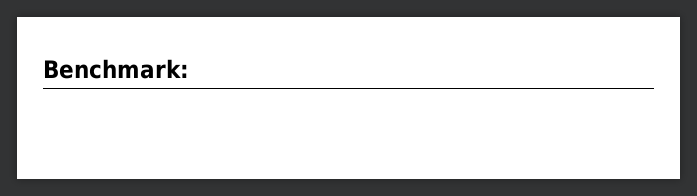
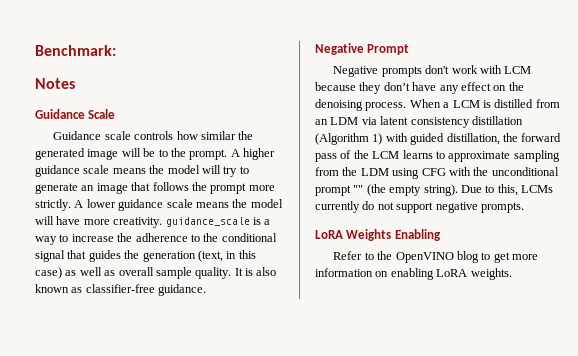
(189, 69) none -> [35,78,75,89] [35,109,116,119] [53,131,254,140] [35,148,275,160] [35,165,249,177] [35,182,275,194] [35,199,283,211] [35,216,271,228] [35,233,277,245] [35,250,256,262] [35,267,277,279] [35,284,207,296] [315,43,410,55] [333,65,532,77] [315,82,524,94] [315,99,560,111] [315,116,523,128] [315,133,562,145] [315,150,560,162] [315,167,559,179] [315,184,553,196] [315,201,524,213] [315,229,441,241] [333,251,539,263] [315,268,512,280] // Notes // Guidance Scale // Guidance scale controls how similar the generated image will be to the prompt. A higher guidance scale means the model will try to generate an image that follows the prompt more strictly. A lower guidance scale means the model will have more creativity. guidance_scale is a way to increase the adherence to the conditional signal that guides the generation (text, in this case) as well as overall sample quality. It is also known as classifier-free guidance. // Negative Prompt // Negative prompts don't work with LCM because they don’t have any effect on the denoising process. When a LCM is distilled from an LDM via latent consistency distillation (Algorithm 1) with guided distillation, the forward pass of the LCM learns to approximate sampling from the LDM using CFG with the unconditional prompt "" (the empty string). Due to this, LCMs currently do not support negative prompts. // LoRA Weights Enabling // Refer to the OpenVINO blog to get more information on enabling LoRA weights.

